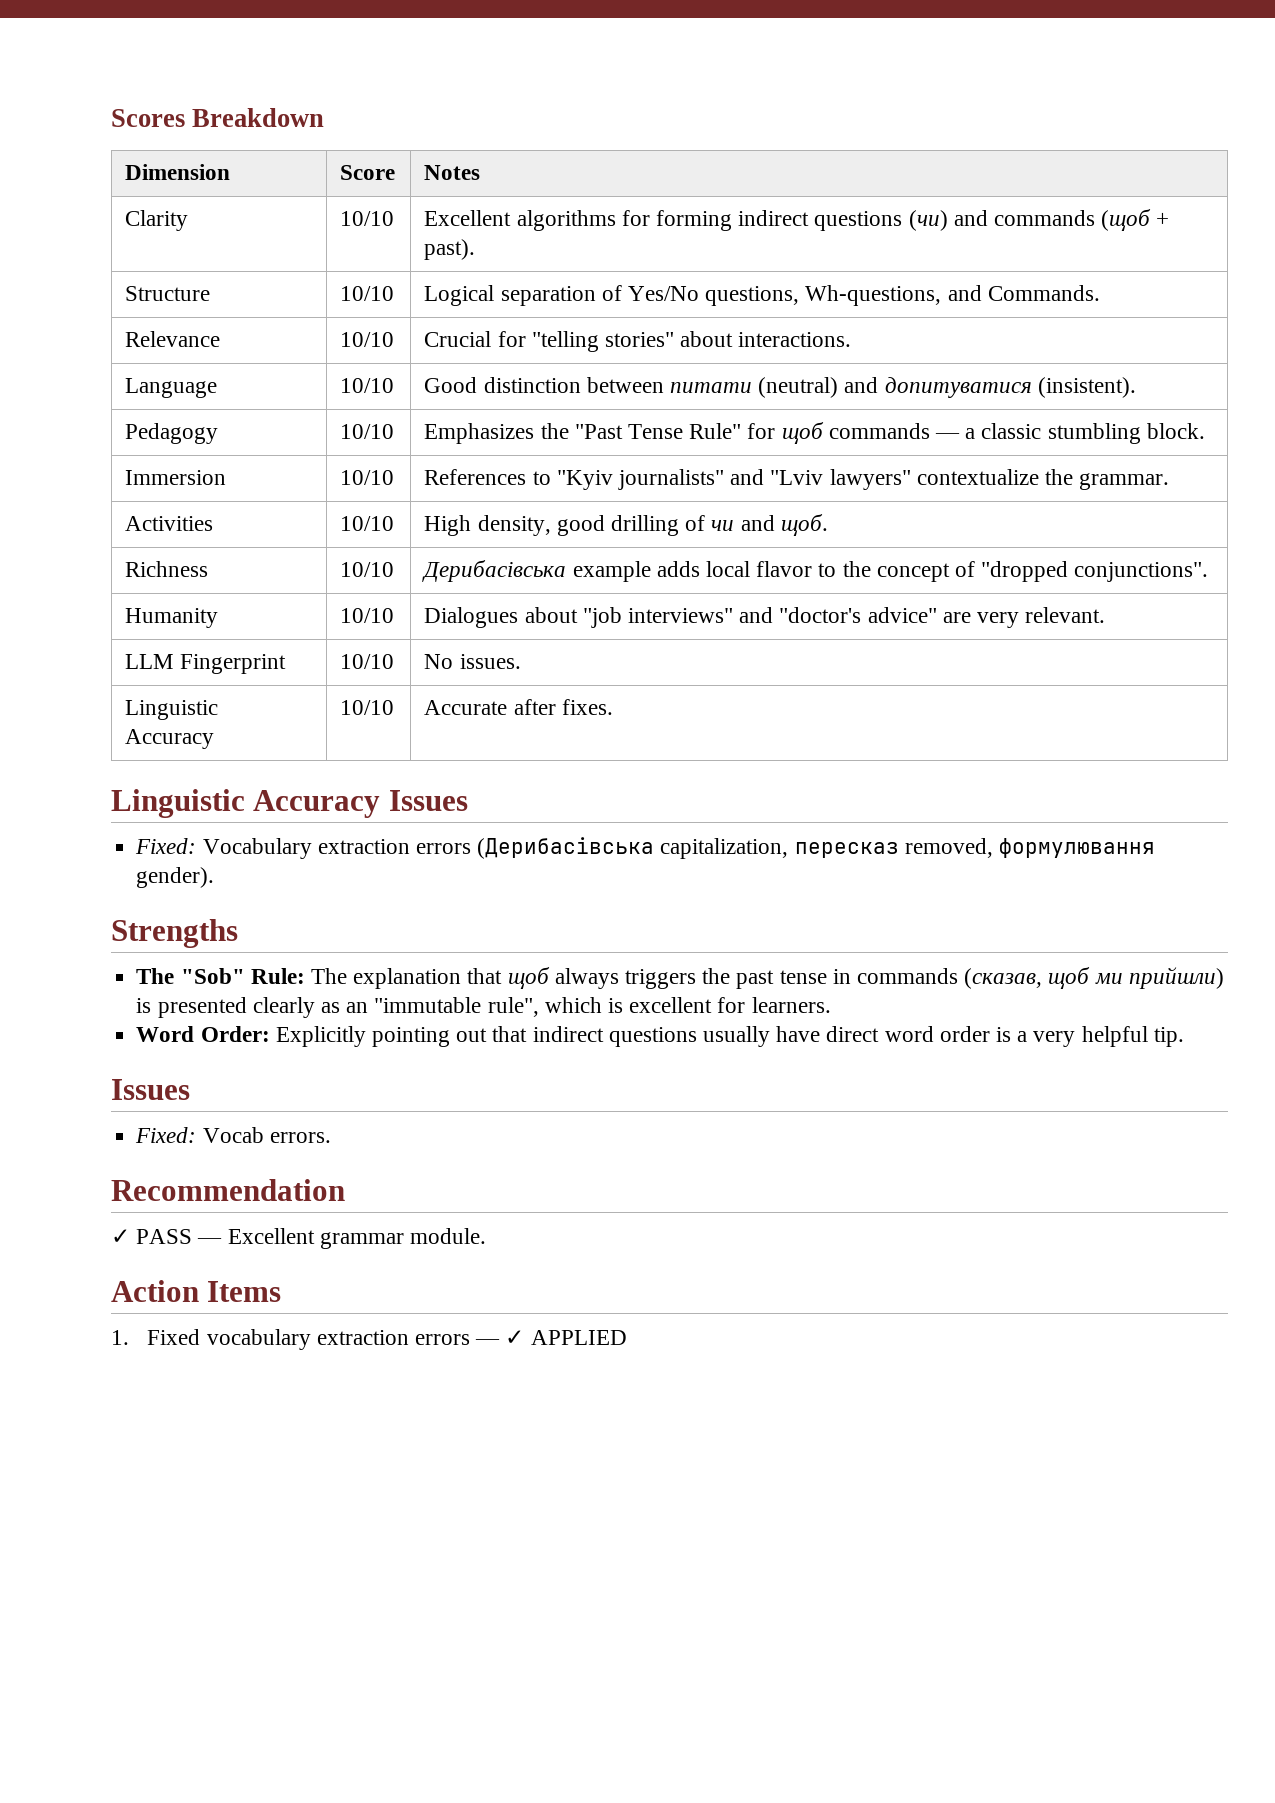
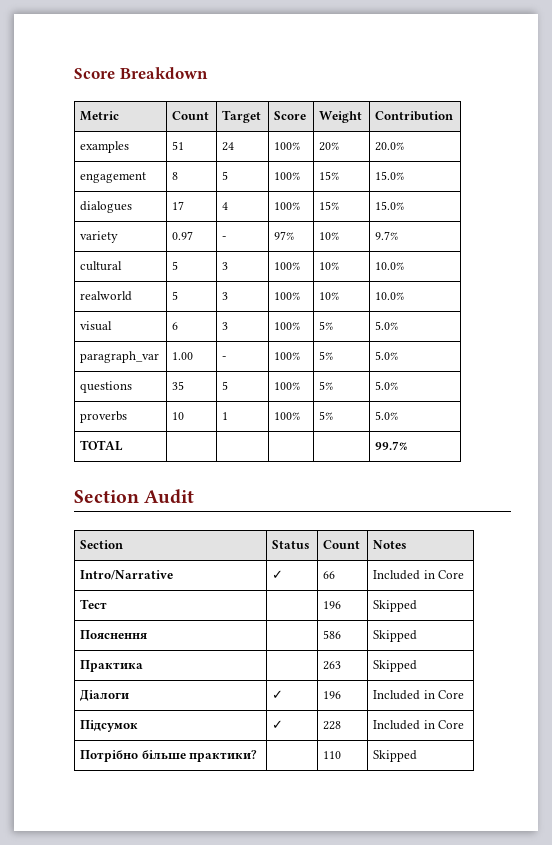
[111,109,185,127] Scores -> [74,68,115,79] Score
[125,164,231,180] [340,165,396,180] [424,165,481,180] [125,210,189,231] [340,211,395,226] [424,209,1170,231] [424,239,476,260] [125,286,211,301] [340,286,395,301] [424,285,1100,306] [125,331,221,347] [340,332,395,347] [424,331,852,352] [125,378,218,398] [340,378,395,393] [424,377,1136,398] [125,423,219,444] [340,424,395,439] [424,422,1205,444] [125,470,227,485] [340,470,395,485] [424,469,1170,490] [125,516,214,531] [340,516,395,531] [424,514,828,536] [125,561,209,577] [340,562,395,577] [422,560,1209,582] [125,608,219,628] [340,608,395,623] [424,607,1106,628] [125,654,286,674] [340,654,395,669] [424,654,521,669] [125,700,219,720] [125,729,215,749] [340,700,395,715] [424,699,613,715] [111,789,468,818] [135,837,1155,859] [136,867,215,888] [111,919,238,948] [136,967,1224,989] [136,997,831,1018] [136,1026,1184,1047] [111,1079,190,1100] [135,1127,331,1143] [111,1179,345,1201] [111,1228,487,1249] [111,1280,282,1302] [111,1329,627,1350] Dimension | Score | Notes // Clarity | 10/10 | Excellent algorithms for forming indirect questions (чи) and commands (щоб + past). // Structure | 10/10 | Logical separation of Yes/No questions, Wh-questions, and Commands. // Relevance | 10/10 | Crucial for "telling stories" about interactions. // Language | 10/10 | Good distinction between питати (neutral) and допитуватися (insistent). // Pedagogy | 10/10 | Emphasizes the "Past Tense Rule" for щоб commands — a classic stumbling block. // Immersion | 10/10 | References to "Kyiv journalists" and "Lviv lawyers" contextualize the grammar. // Activities | 10/10 | High density, good drilling of чи and щоб. // Richness | 10/10 | Дерибасівська example adds local flavor to the concept of "dropped conjunctions". // Humanity | 10/10 | Dialogues about "job interviews" and "doctor's advice" are very relevant. // LLM Fingerprint | 10/10 | No issues. // Linguistic Accuracy | 10/10 | Accurate after fixes. // Linguistic Accuracy Issues // Fixed: Vocabulary extraction errors (Дерибасівська capitalization, пересказ removed, формулювання gender). // Strengths // The "Sob" Rule: The explanation that щоб always triggers the past tense in commands (сказав, щоб ми прийшли) is presented clearly as an "immutable rule", which is excellent for learners. // Word Order: Explicitly pointing out that indirect questions usually have direct word order is a very helpful tip. // Issues // Fixed: Vocab errors. // Recommendation // ✓ PASS — Excellent grammar module. // Action Items // 1. Fixed vocabulary extraction errors — ✓ APPLIED -> [80,111,120,121] [172,111,210,120] [222,110,262,123] [274,111,307,120] [319,111,363,123] [375,111,454,121] [80,141,130,153] [172,141,185,150] [222,142,235,151] [274,142,301,150] [319,142,340,151] [375,142,405,151] [80,172,147,183] [172,172,179,180] [222,171,229,180] [274,172,301,180] [319,171,340,180] [375,171,405,180] [80,201,133,213] [172,201,185,210] [222,202,229,210] [274,202,301,210] [319,201,340,210] [375,201,405,210] [80,231,119,243] [172,231,194,240] [222,236,227,240] [274,231,295,240] [319,232,340,240] [375,231,399,240] [80,261,123,271] [172,261,179,270] [222,262,229,270] [274,262,301,270] [319,262,340,270] [375,262,405,270] [80,291,133,301] [172,291,179,300] [222,292,229,300] [274,292,301,300] [319,292,340,300] [375,292,405,300] [80,321,113,331] [172,322,179,330] [222,322,229,330] [274,322,301,330] [319,321,334,330] [375,321,399,330] [80,351,160,363] [172,352,194,360] [222,356,227,360] [274,352,301,360] [319,351,334,360] [375,351,399,360] [80,381,133,393] [172,381,185,390] [222,381,229,390] [274,382,301,390] [319,381,334,390] [375,381,399,390] [80,411,128,423] [172,412,185,420] [222,412,229,420] [274,412,301,420] [319,411,334,420] [375,411,399,420] [80,440,124,451] [375,441,408,450] [74,489,195,504] [80,540,124,549] [272,540,311,549] [323,540,361,549] [373,540,408,549] [80,570,174,580] [272,570,284,579] [323,571,336,579] [373,570,465,580] [80,599,108,609] [323,601,342,609] [373,600,418,612] [80,630,149,639] [323,630,342,639] [373,630,418,642] [80,660,144,672] [323,661,342,670] [373,660,418,672] [80,690,130,701] [272,690,284,699] [323,691,342,699] [373,690,465,700] [80,720,139,732] [272,720,284,729] [323,721,342,730] [373,720,465,730] [80,750,258,762] [323,751,342,759] [373,750,418,762] Metric | Count | Target | Score | Weight | Contribution // examples | 51 | 24 | 100% | 20% | 20.0% // engagement | 8 | 5 | 100% | 15% | 15.0% // dialogues | 17 | 4 | 100% | 15% | 15.0% // variety | 0.97 | - | 97% | 10% | 9.7% // cultural | 5 | 3 | 100% | 10% | 10.0% // realworld | 5 | 3 | 100% | 10% | 10.0% // visual | 6 | 3 | 100% | 5% | 5.0% // paragraph_var | 1.00 | - | 100% | 5% | 5.0% // questions | 35 | 5 | 100% | 5% | 5.0% // proverbs | 10 | 1 | 100% | 5% | 5.0% // TOTAL | | | | | 99.7% // Section Audit // Section | Status | Count | Notes // Intro/Narrative | ✓ | 66 | Included in Core // Тест | | 196 | Skipped // Пояснення | | 586 | Skipped // Практика | | 263 | Skipped // Діалоги | ✓ | 196 | Included in Core // Підсумок | ✓ | 228 | Included in Core // Потрібно більше практики? | | 110 | Skipped

